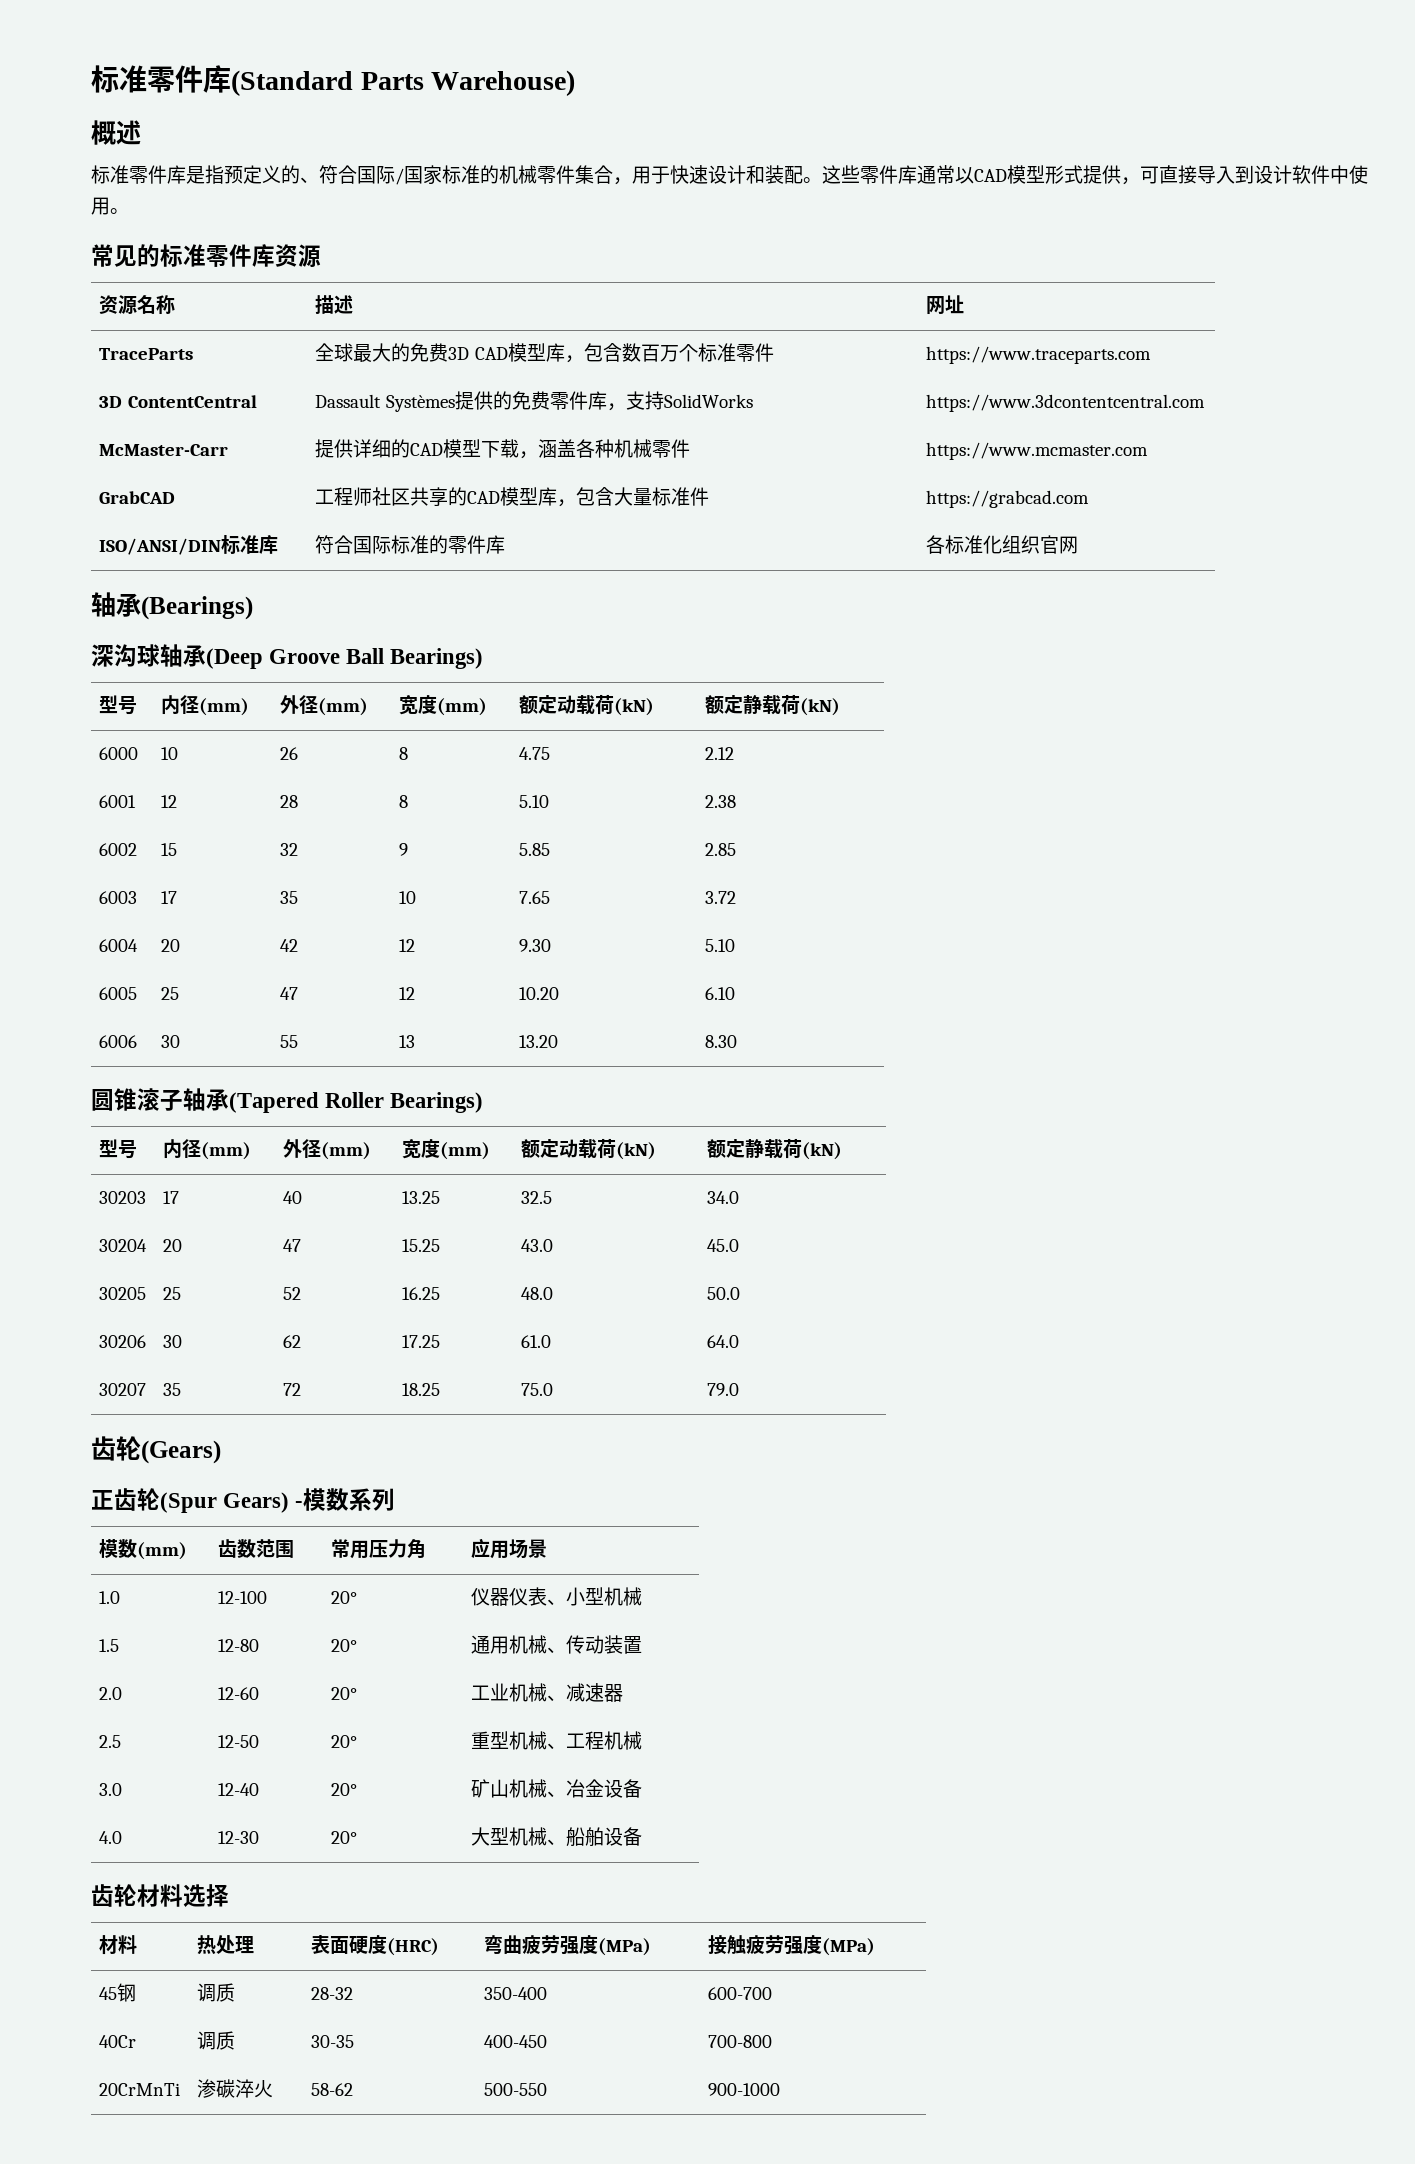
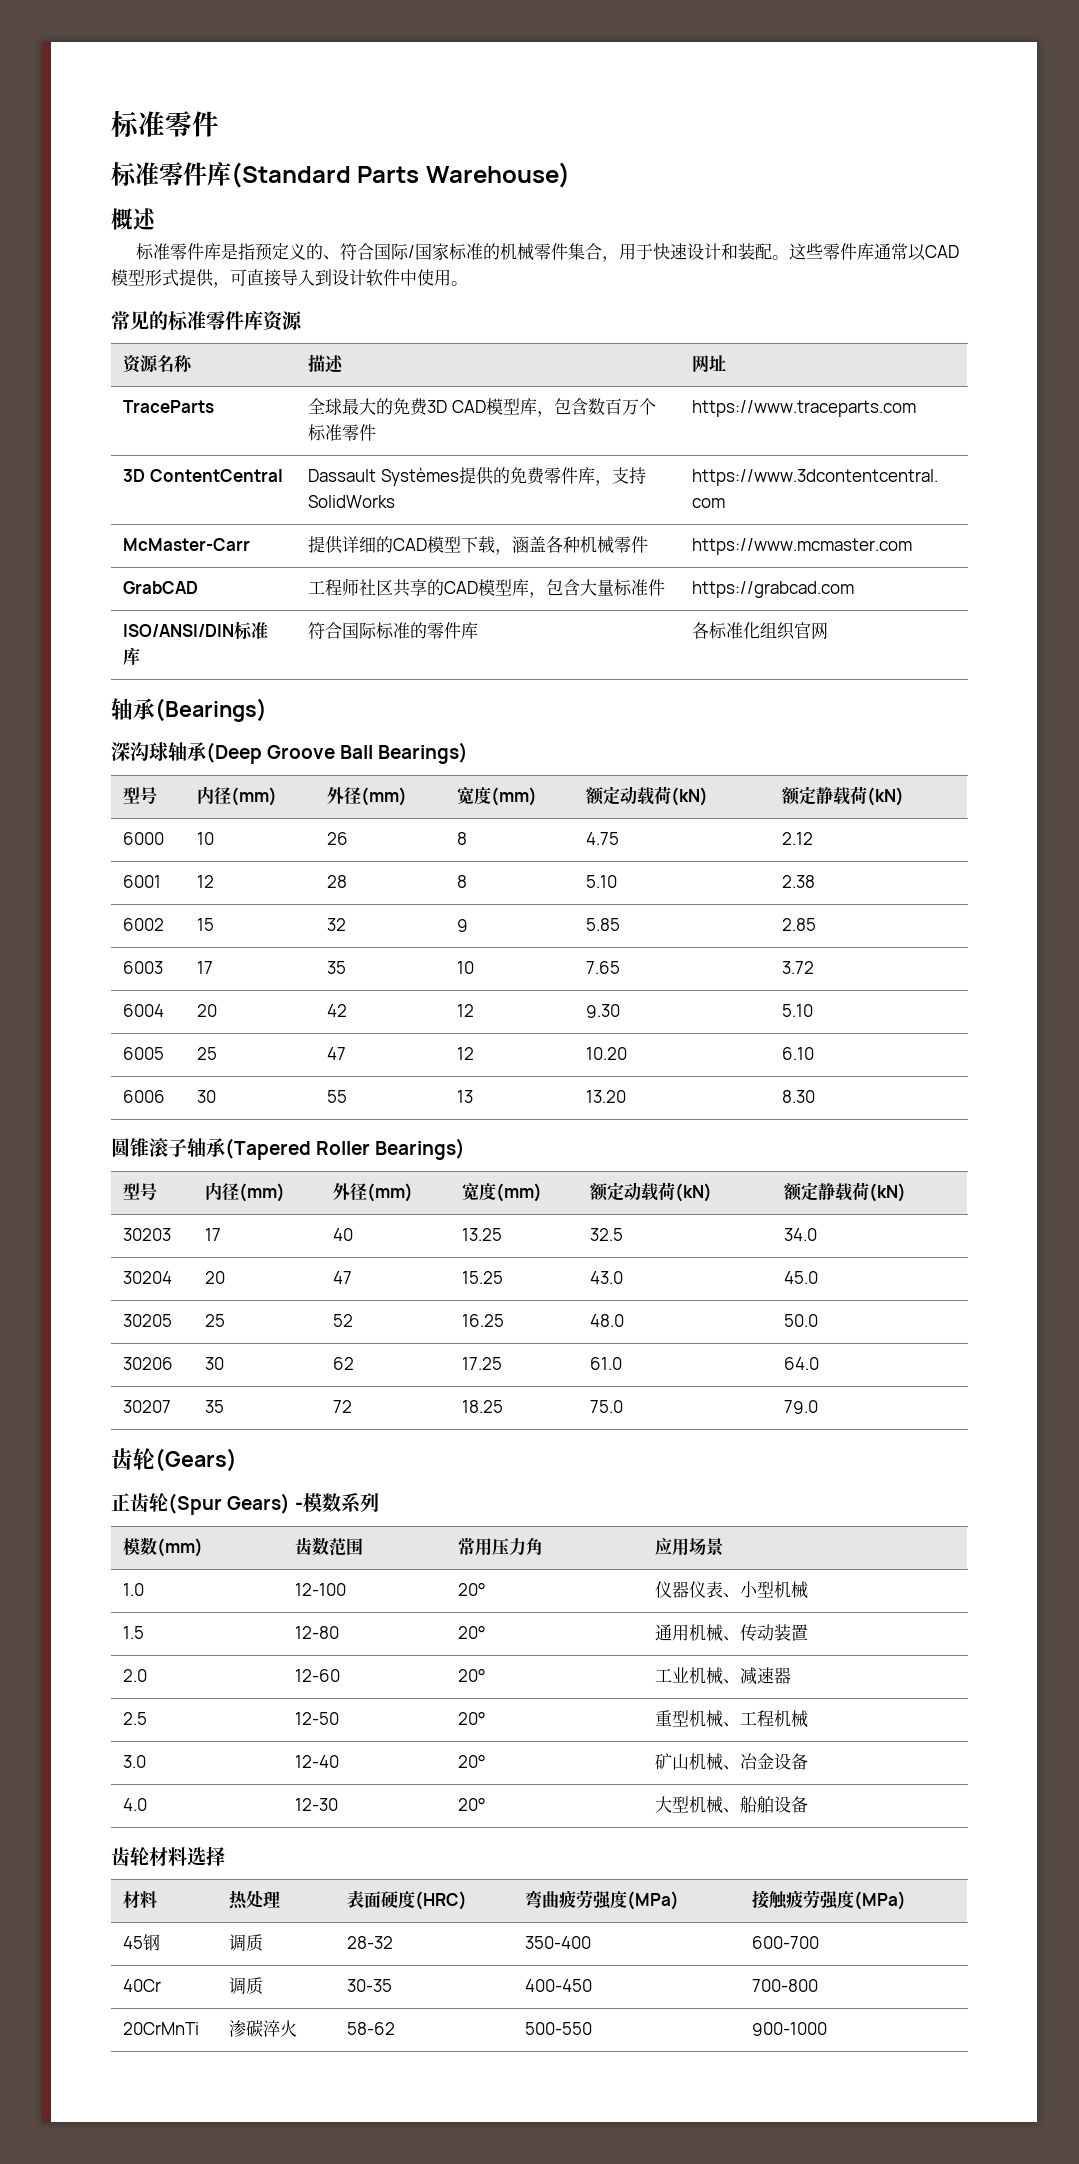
[91,65,203,93] 标准零件 -> [111,110,219,138] [111,162,207,186] 标准零件 // 标准零件

